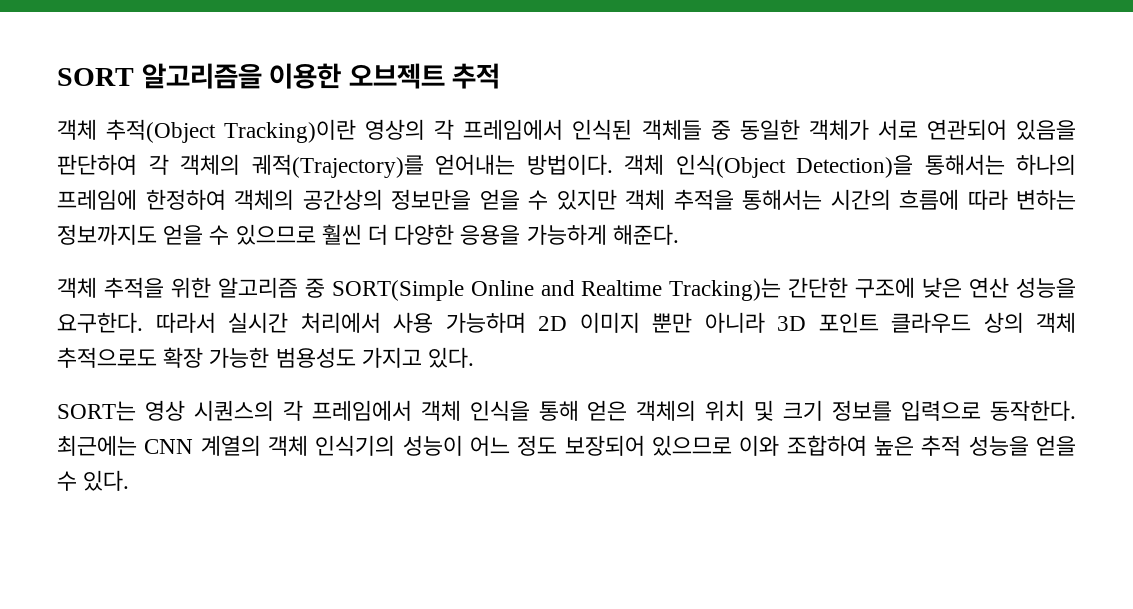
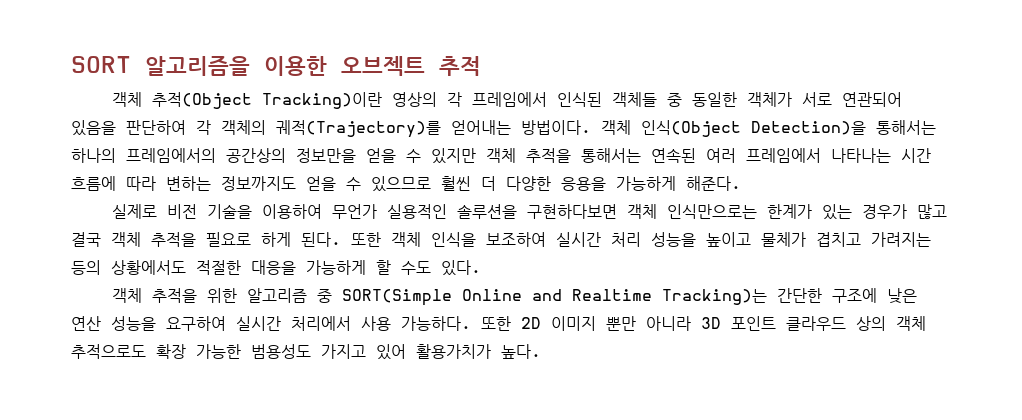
[57,189,294,210] 프레임에 한정하여 객체의 -> [126,148,216,163] 프레임에서의
[830,189,891,210] 시간의 -> [651,148,931,163] 연속된 여러 프레임에서 나타나는 시간
(679, 234) none -> [112,204,948,220] [71,232,931,247] [71,260,481,276] // 실제로 비전 기술을 이용하여 무언가 실용적인 솔루션을 구현하다보면 객체 인식만으로는 한계가 있는 경우가 많고 결국 객체 추적을 필요로 하게 된다. 또한 객체 인식을 보조하여 실시간 처리 성능을 높이고 물체가 겹치고 가려지는 등의 상황에서도 적절한 대응을 가능하게 할 수도 있다.
[57,312,216,333] 요구한다. 따라서 -> [166,316,226,331] 요구하여
[445,312,526,333] 가능하며 -> [401,316,511,331] 가능하다. 또한
[428,347,475,368] [57,400,1076,421] [57,435,1076,456] [57,470,130,491] 있다. // SORT는 영상 시퀀스의 각 프레임에서 객체 인식을 통해 얻은 객체의 위치 및 크기 정보를 입력으로 동작한다. 최근에는 CNN 계열의 객체 인식기의 성능이 어느 정도 보장되어 있으므로 이와 조합하여 높은 추적 성능을 얻을 수 있다. -> [376,344,541,360] 있어 활용가치가 높다.

